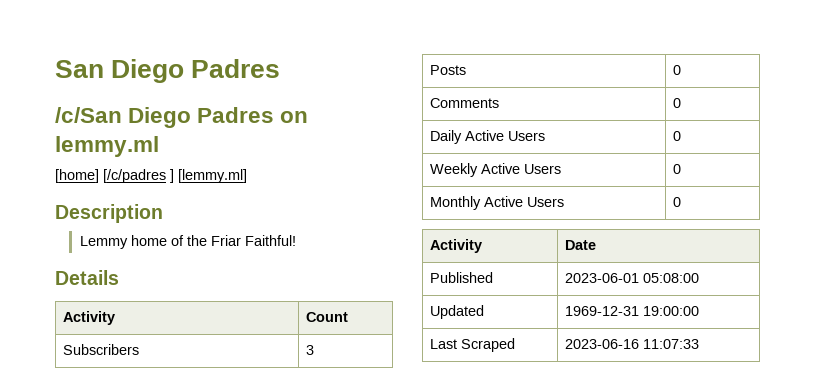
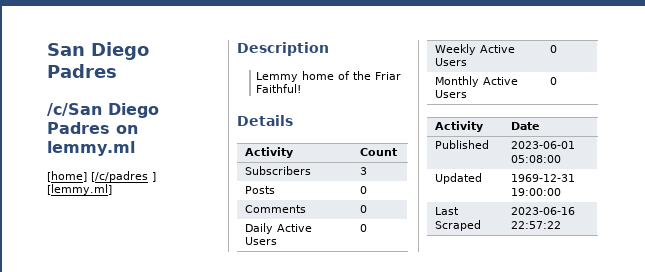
[642,339,699,349] 11:07:33 -> [511,221,562,229] 22:57:22

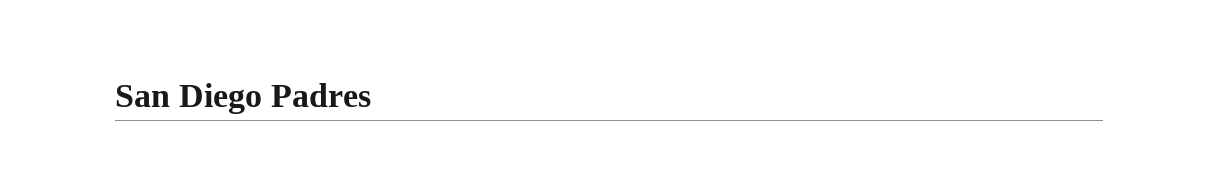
[47,103,159,118] [47,122,138,134] [47,141,135,156] [47,171,156,182] [47,184,112,195] [237,42,329,56] [256,71,402,82] [256,84,302,93] [237,115,293,126] [245,147,294,158] [360,148,398,156] [245,166,312,175] [360,167,368,175] [245,186,276,194] [360,186,368,194] [245,205,307,213] [360,205,368,213] [245,223,313,234] [245,237,278,245] [360,224,368,232] [435,44,516,55] [435,58,468,66] [550,45,558,53] [435,76,519,87] [435,90,468,98] [550,77,558,85] [435,121,484,132] [511,122,540,130] [435,140,490,149] [511,141,576,149] [511,155,562,163] [435,173,483,184] [511,174,576,182] [511,188,562,196] [435,207,460,215] [435,220,482,231] [511,207,576,215] [511,221,562,229] // /c/San Diego Padres on lemmy.ml // [home] [/c/padres ] [lemmy.ml] // Description // Lemmy home of the Friar Faithful! // Details // Activity | Count // Subscribers | 3 // Posts | 0 // Comments | 0 // Daily Active Users | 0 // Weekly Active Users | 0 // Monthly Active Users | 0 // Activity | Date // Published | 2023-06-01 05:08:00 // Updated | 1969-12-31 19:00:00 // Last Scraped | 2023-06-16 22:57:22 -> (372, 95) none

